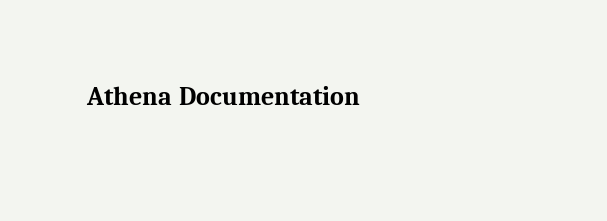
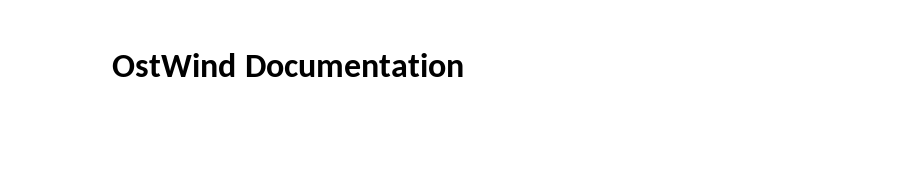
[86,86,172,105] Athena -> [112,53,236,77] OstWind

